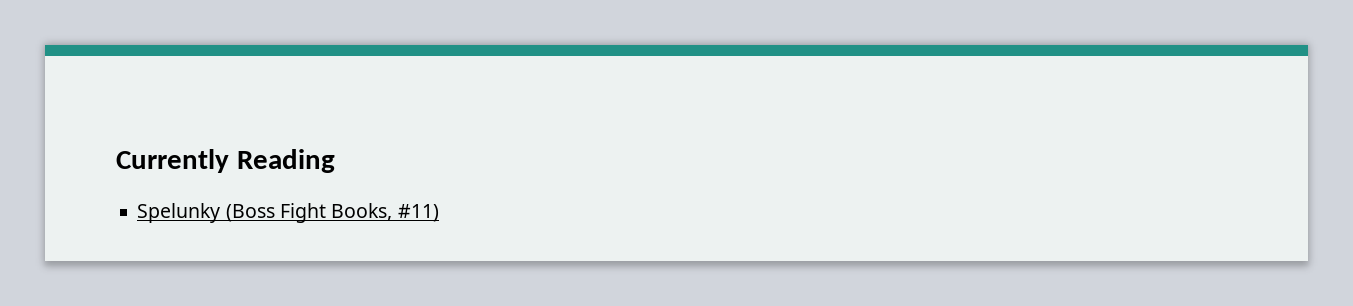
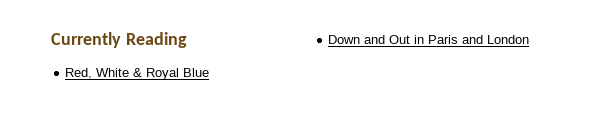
[137,203,439,223] Spelunky (Boss Fight Books, #11) -> [65,68,210,80] [328,35,530,44] Red, White & Royal Blue // Down and Out in Paris and London

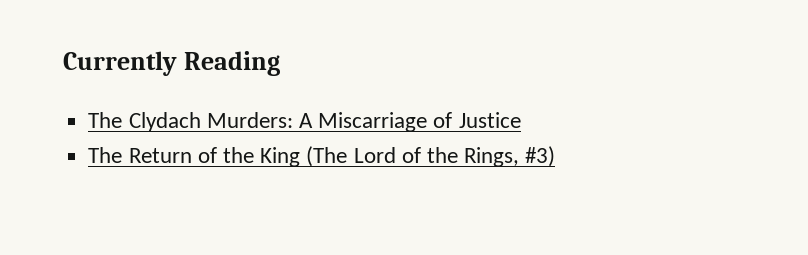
[65,68,210,80] [328,35,530,44] Red, White & Royal Blue // Down and Out in Paris and London -> [88,112,521,132] [88,146,556,167] The Clydach Murders: A Miscarriage of Justice // The Return of the King (The Lord of the Rings, #3)

